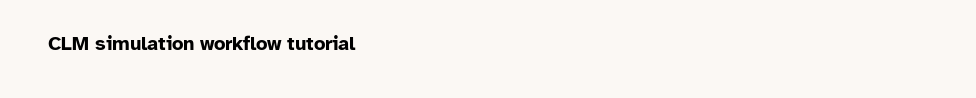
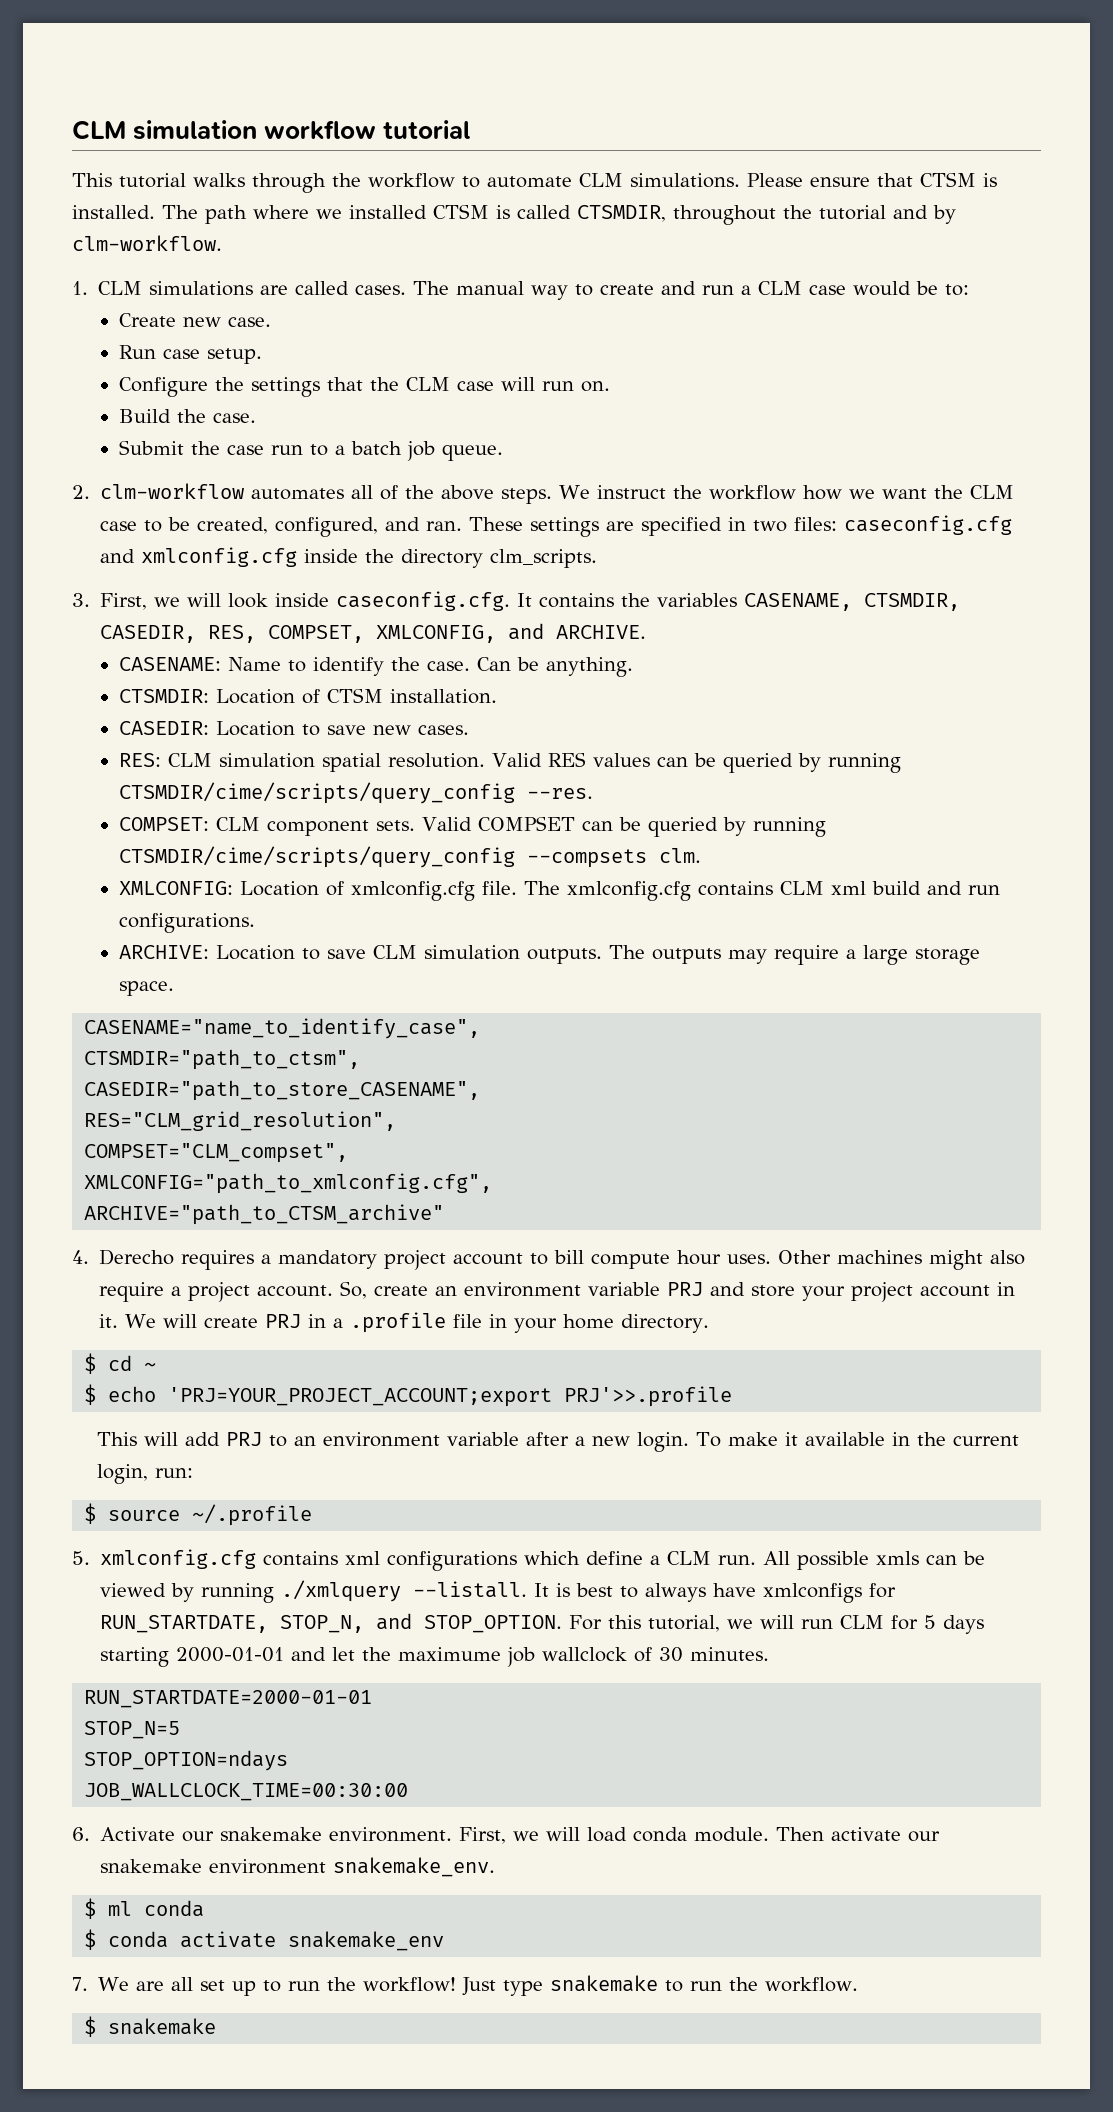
(356, 42) none -> [72,172,997,193] [72,204,956,225] [72,235,222,251] [72,281,970,300] [119,313,272,327] [119,345,263,364] [119,377,611,397] [119,409,257,423] [119,440,504,461] [72,483,1015,504] [100,515,1013,537] [100,547,598,568] [72,591,961,611] [100,623,647,643] [119,657,634,677] [119,688,498,704] [119,721,470,736] [119,752,902,773] [119,782,594,804] [119,816,827,837] [119,846,702,868] [119,881,1001,901] [119,913,256,933] [119,945,981,965] [119,981,175,996] [84,1018,481,1039] [84,1049,361,1070] [84,1080,481,1101] [84,1111,397,1131] [84,1143,349,1163] [84,1173,493,1194] [84,1204,445,1225] [72,1249,1026,1270] [99,1281,1016,1302] [99,1312,710,1333] [84,1353,157,1374] [84,1384,733,1407] [96,1432,1019,1452] [96,1464,193,1484] [84,1503,313,1526] [72,1549,986,1571] [100,1580,897,1603] [100,1613,985,1634] [100,1647,770,1667] [84,1690,373,1708] [84,1721,181,1739] [84,1750,289,1771] [84,1783,409,1801] [72,1827,941,1844] [100,1857,496,1877] [84,1898,205,1919] [84,1929,445,1951] [72,1975,859,1996] [84,2016,217,2037] // This tutorial walks through the workflow to automate CLM simulations. Please ensure that CTSM is installed. The path where we installed CTSM is called CTSMDIR, throughout the tutorial and by clm-workflow. // 1. CLM simulations are called cases. The manual way to create and run a CLM case would be to: // Create new case. // Run case setup. // Configure the settings that the CLM case will run on. // Build the case. // Submit the case run to a batch job queue. // 2. clm-workflow automates all of the above steps. We instruct the workflow how we want the CLM case to be created, configured, and ran. These settings are specified in two files: caseconfig.cfg and xmlconfig.cfg inside the directory clm_scripts. // 3. First, we will look inside caseconfig.cfg. It contains the variables CASENAME, CTSMDIR, CASEDIR, RES, COMPSET, XMLCONFIG, and ARCHIVE. // CASENAME: Name to identify the case. Can be anything. // CTSMDIR: Location of CTSM installation. // CASEDIR: Location to save new cases. // RES: CLM simulation spatial resolution. Valid RES values can be queried by running CTSMDIR/cime/scripts/query_config --res. // COMPSET: CLM component sets. Valid COMPSET can be queried by running CTSMDIR/cime/scripts/query_config --compsets clm. // XMLCONFIG: Location of xmlconfig.cfg file. The xmlconfig.cfg contains CLM xml build and run configurations. // ARCHIVE: Location to save CLM simulation outputs. The outputs may require a large storage space. // CASENAME="name_to_identify_case", // CTSMDIR="path_to_ctsm", // CASEDIR="path_to_store_CASENAME", // RES="CLM_grid_resolution", // COMPSET="CLM_compset", // XMLCONFIG="path_to_xmlconfig.cfg", // ARCHIVE="path_to_CTSM_archive" // 4. Derecho requires a mandatory project account to bill compute hour uses. Other machines might also require a project account. So, create an environment variable PRJ and store your project account in it. We will create PRJ in a .profile file in your home directory. // $ cd ~ // $ echo 'PRJ=YOUR_PROJECT_ACCOUNT;export PRJ'>>.profile // This will add PRJ to an environment variable after a new login. To make it available in the current login, run: // $ source ~/.profile // 5. xmlconfig.cfg contains xml configurations which define a CLM run. All possible xmls can be viewed by running ./xmlquery --listall. It is best to always have xmlconfigs for RUN_STARTDATE, STOP_N, and STOP_OPTION. For this tutorial, we will run CLM for 5 days starting 2000-01-01 and let the maximume job wallclock of 30 minutes. // RUN_STARTDATE=2000-01-01 // STOP_N=5 // STOP_OPTION=ndays // JOB_WALLCLOCK_TIME=00:30:00 // 6. Activate our snakemake environment. First, we will load conda module. Then activate our snakemake environment snakemake_env. // $ ml conda // $ conda activate snakemake_env // 7. We are all set up to run the workflow! Just type snakemake to run the workflow. // $ snakemake

